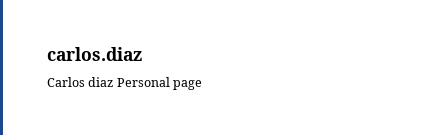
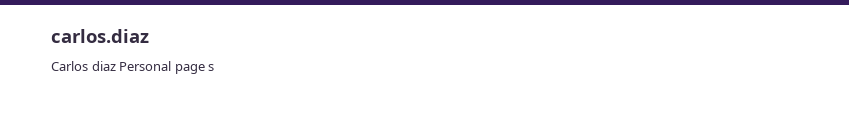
(203, 85) none -> [208,64,215,71] s

